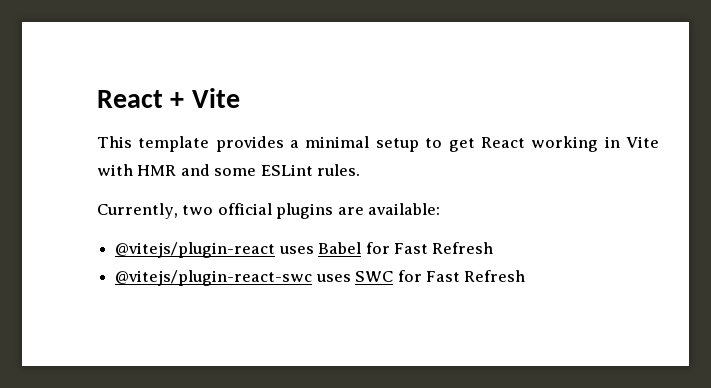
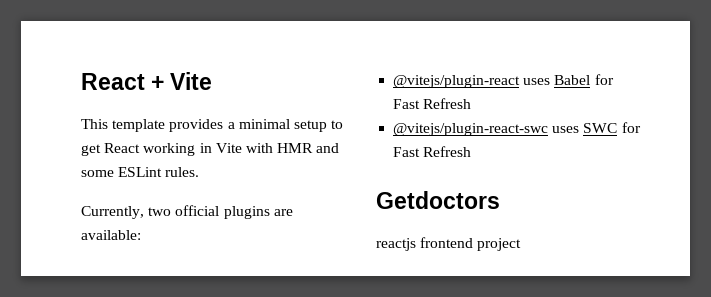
(526, 276) none -> [376,191,500,209] [376,237,522,251] // Getdoctors // reactjs frontend project

